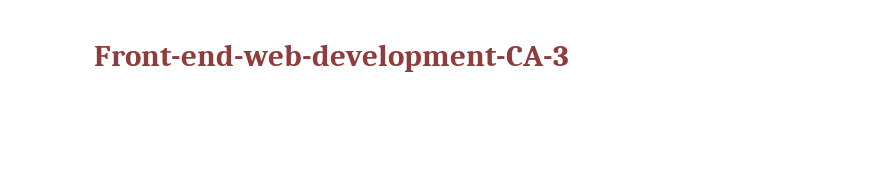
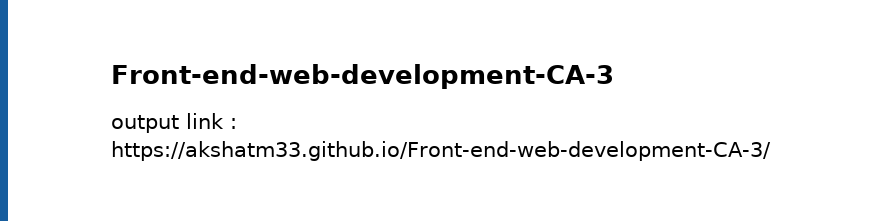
(569, 58) none -> [111,113,237,133] [111,141,771,161] // output link : https://akshatm33.github.io/Front-end-web-development-CA-3/

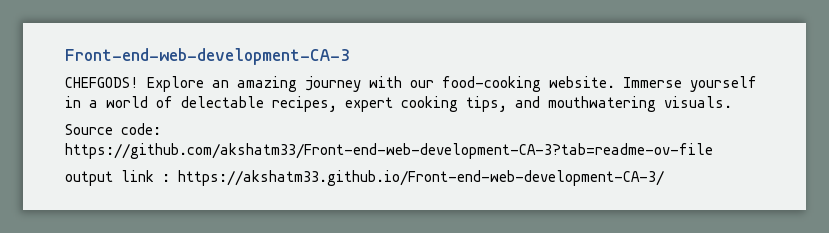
(614, 76) none -> [65,76,757,92] [65,96,732,112] [65,123,161,135] [65,143,713,159] // CHEFGODS! Explore an amazing journey with our food-cooking website. Immerse yourself in a world of delectable recipes, expert cooking tips, and mouthwatering visuals. // Source code: https://github.com/akshatm33/Front-end-web-development-CA-3?tab=readme-ov-file

